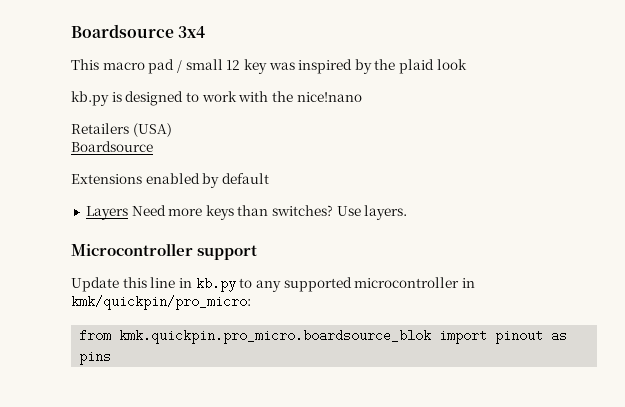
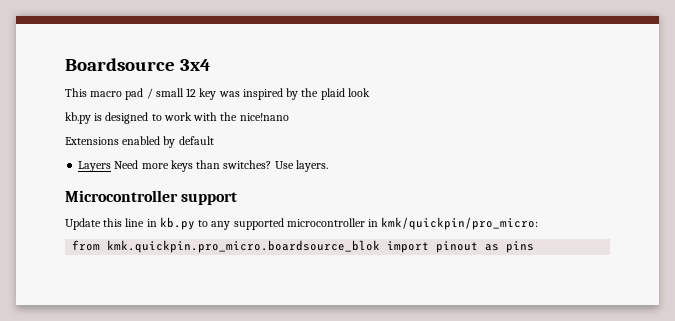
[71,123,172,137] [71,141,153,152] // Retailers (USA) // Boardsource -> (289, 117) none

